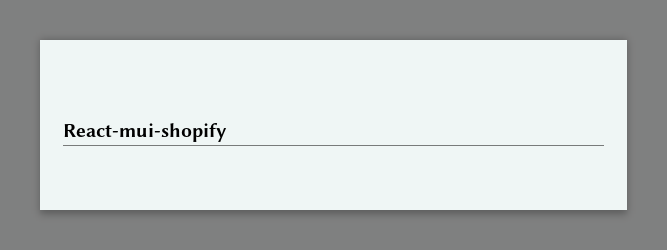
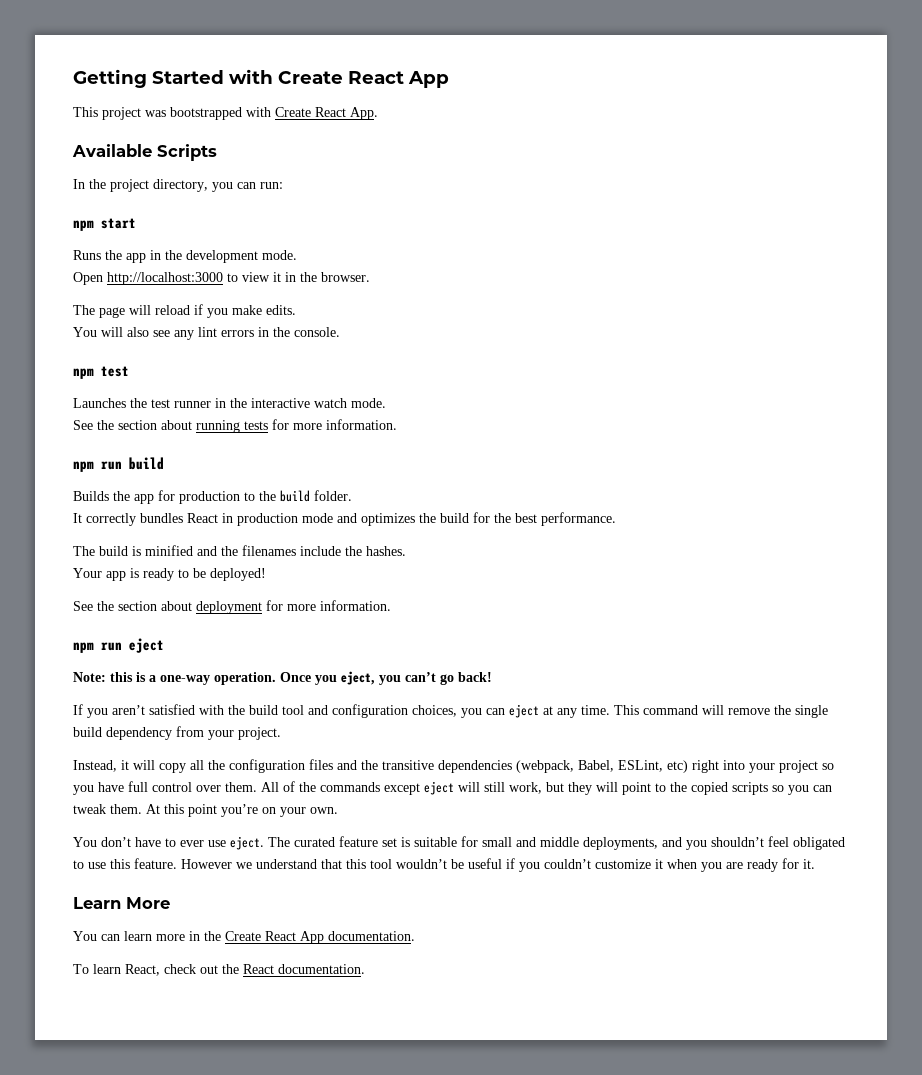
[63,123,227,142] React-mui-shopify -> [73,69,449,88] [73,107,378,120] [72,144,217,161] [73,179,283,192] [73,218,136,231] [73,250,297,263] [73,272,370,285] [73,304,296,318] [73,327,340,340] [73,366,129,379] [73,398,386,408] [73,419,397,433] [73,457,164,472] [73,490,352,504] [73,512,616,526] [73,545,406,556] [73,568,266,581] [73,600,391,614] [73,638,164,653] [73,671,492,685] [73,704,828,718] [73,726,281,740] [73,759,834,773] [73,781,832,795] [73,804,338,817] [73,836,845,850] [73,858,815,872] [73,897,170,909] [73,931,415,944] [73,964,365,976] Getting Started with Create React App // This project was bootstrapped with Create React App. // Available Scripts // In the project directory, you can run: // npm start // Runs the app in the development mode. // Open http://localhost:3000 to view it in the browser. // The page will reload if you make edits. // You will also see any lint errors in the console. // npm test // Launches the test runner in the interactive watch mode. // See the section about running tests for more information. // npm run build // Builds the app for production to the build folder. // It correctly bundles React in production mode and optimizes the build for the best performance. // The build is minified and the filenames include the hashes. // Your app is ready to be deployed! // See the section about deployment for more information. // npm run eject // Note: this is a one-way operation. Once you eject, you can’t go back! // If you aren’t satisfied with the build tool and configuration choices, you can eject at any time. This command will remove the single build dependency from your project. // Instead, it will copy all the configuration files and the transitive dependencies (webpack, Babel, ESLint, etc) right into your project so you have full control over them. All of the commands except eject will still work, but they will point to the copied scripts so you can tweak them. At this point you’re on your own. // You don’t have to ever use eject. The curated feature set is suitable for small and middle deployments, and you shouldn’t feel obligated to use this feature. However we understand that this tool wouldn’t be useful if you couldn’t customize it when you are ready for it. // Learn More // You can learn more in the Create React App documentation. // To learn React, check out the React documentation.

